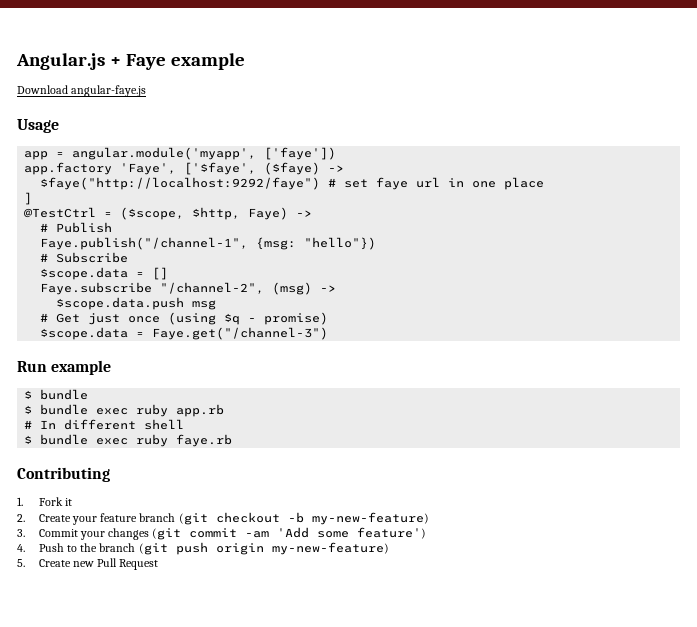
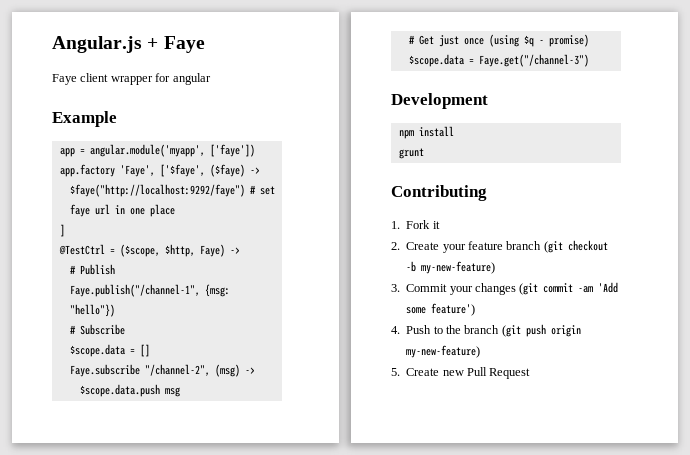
[170,53,245,70] [17,85,147,97] [17,119,59,133] example // Download angular-faye.js // Usage -> [52,73,211,85] [52,111,117,127] // Faye client wrapper for angular // Example
[17,360,112,375] [24,389,89,400] [24,404,225,417] [24,419,185,430] [24,434,233,447] Run example // $ bundle // $ bundle exec ruby app.rb // # In different shell // $ bundle exec ruby faye.rb -> [391,93,488,109] [398,126,454,139] [398,148,424,159] Development // npm install // grunt

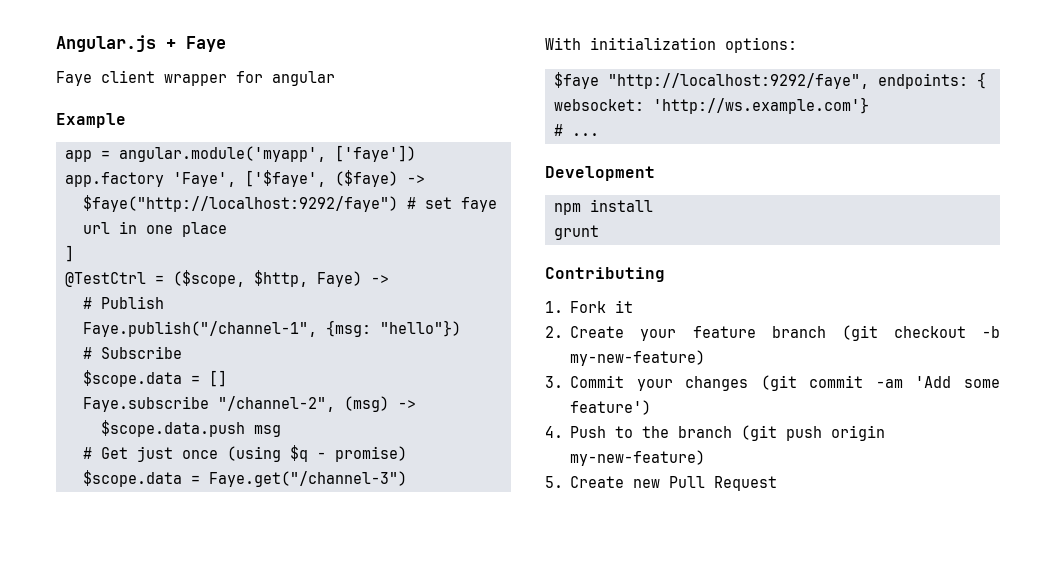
(589, 60) none -> [545,37,797,53] [553,72,986,89] [553,97,869,114] [553,124,599,136] // With initialization options: // $faye "http://localhost:9292/faye", endpoints: { websocket: 'http://ws.example.com'} // # ...

